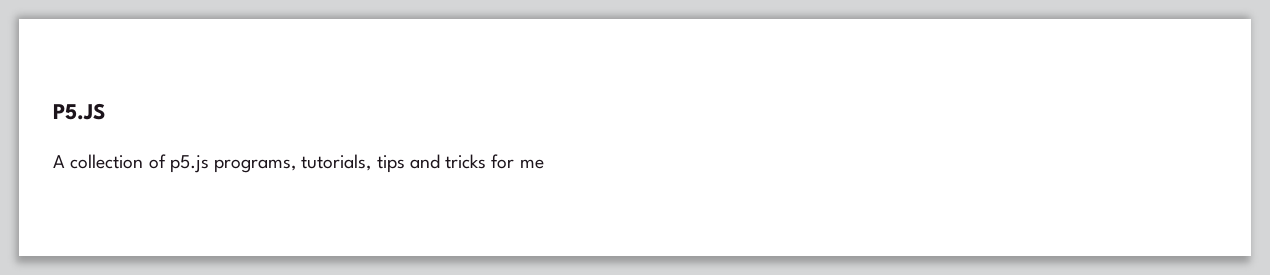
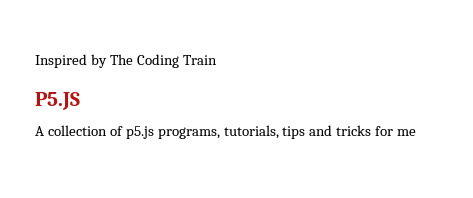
(53, 111) none -> [35,54,217,68] Inspired by The Coding Train //

